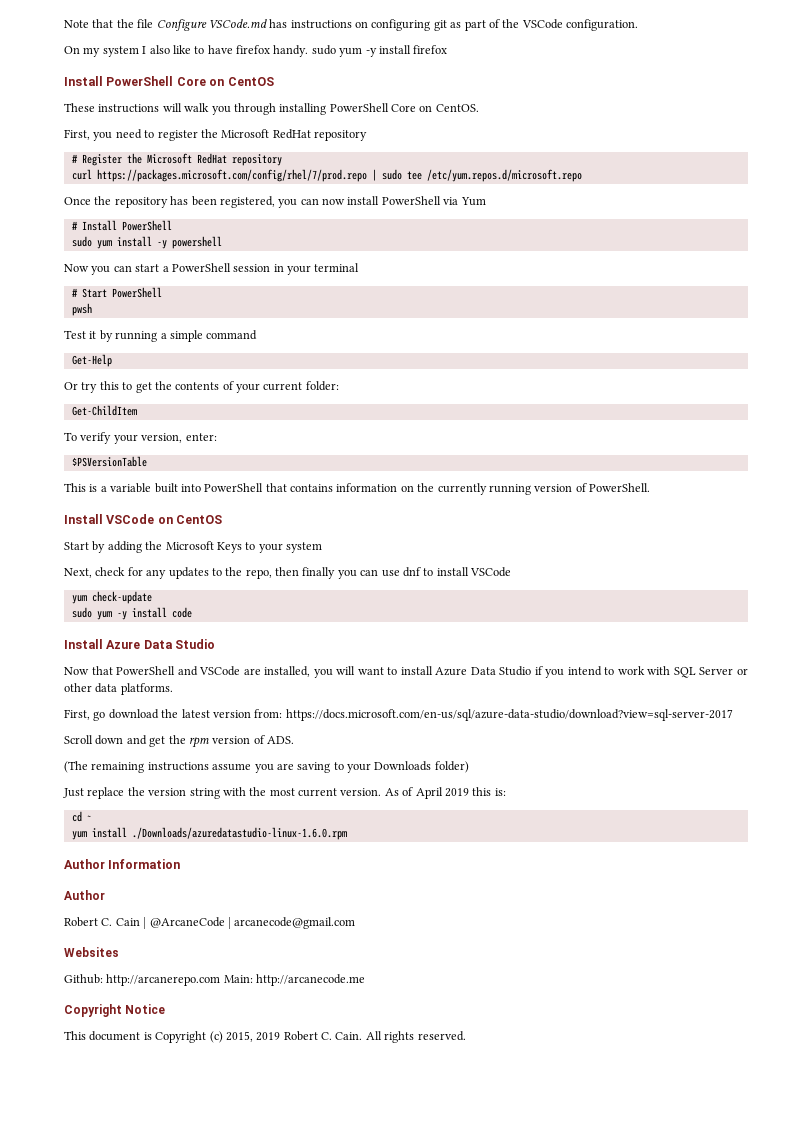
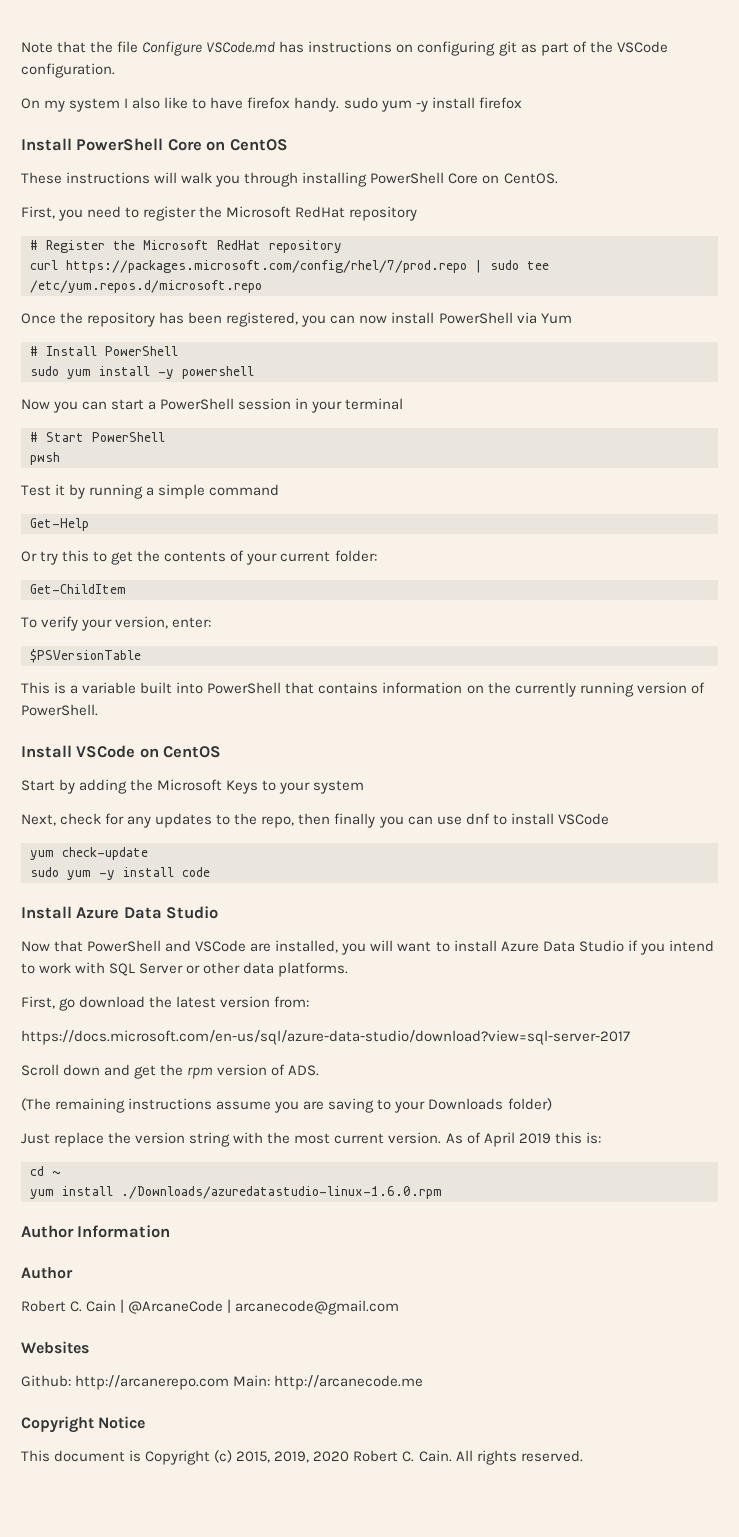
(283, 713) none -> (310, 1002) //
[256,1032,281,1041] 2019 -> [274,1451,350,1463] 2019, 2020

